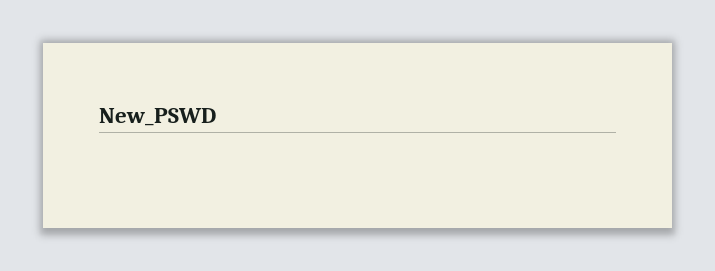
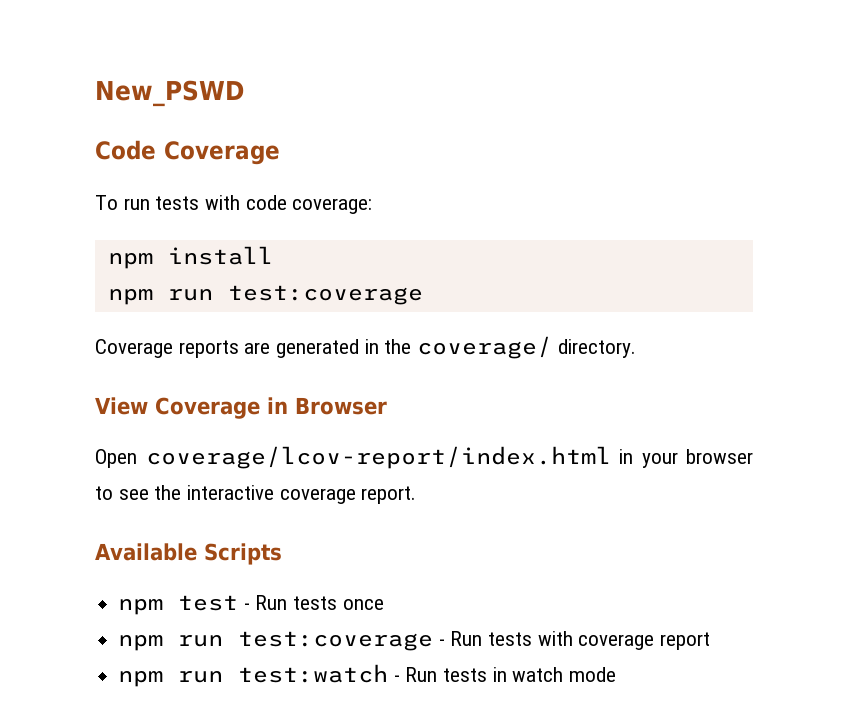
(216, 117) none -> [95,140,280,165] [95,195,373,214] [107,246,273,269] [107,285,423,305] [95,336,636,359] [95,397,387,419] [95,446,753,469] [95,485,417,504] [95,543,282,565] [118,595,384,615] [118,631,711,651] [118,664,617,687] // Code Coverage // To run tests with code coverage: // npm install // npm run test:coverage // Coverage reports are generated in the coverage/ directory. // View Coverage in Browser // Open coverage/lcov-report/index.html in your browser to see the interactive coverage report. // Available Scripts // npm test - Run tests once // npm run test:coverage - Run tests with coverage report // npm run test:watch - Run tests in watch mode

